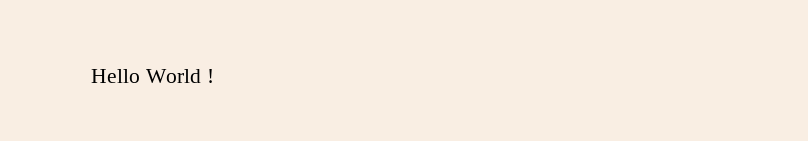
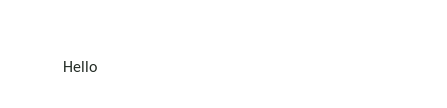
[145,69,214,83] World ! -> (97, 66) none

